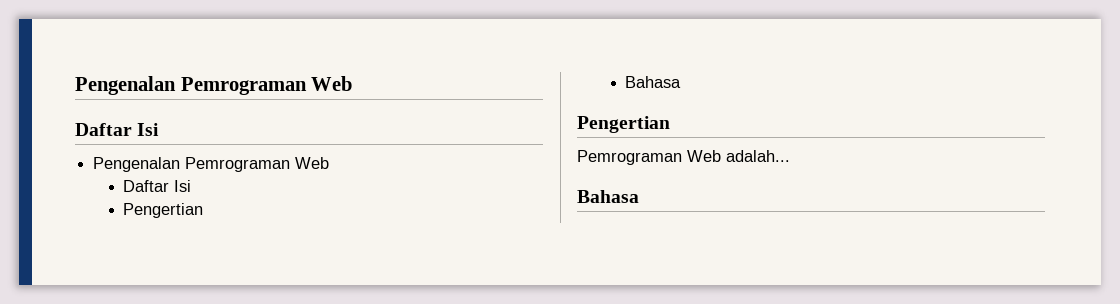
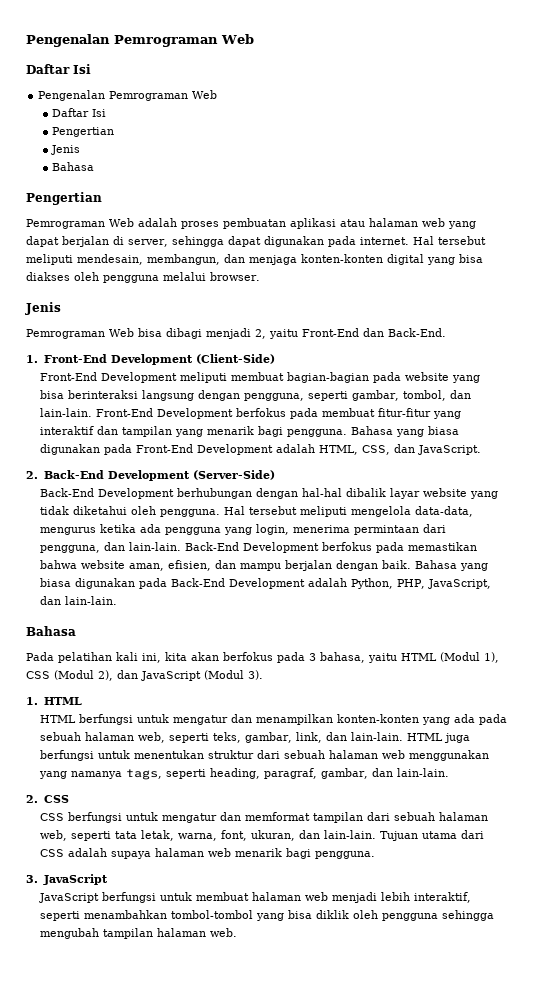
(204, 210) none -> [51,145,81,155] // Jenis
[726,150,790,162] [577,190,639,203] adalah... // Bahasa -> [138,218,476,229] [26,236,486,247] [26,254,483,265] [26,272,260,283] [25,302,61,315] [26,328,446,339] [26,354,275,365] [40,372,481,383] [40,390,472,401] [40,408,462,419] [40,426,460,437] [40,444,482,455] [26,470,275,481] [40,488,499,499] [40,506,474,517] [40,524,447,535] [40,542,478,553] [40,560,489,571] [40,578,492,589] [40,596,118,605] [26,626,76,636] [26,652,499,663] [26,670,263,681] [26,697,82,705] [40,714,508,725] [40,732,471,743] [40,750,490,761] [39,768,450,780] [26,795,69,803] [40,812,489,823] [40,830,485,841] [40,848,376,859] [26,874,108,885] [39,892,472,903] [40,910,495,921] [40,928,238,939] adalah proses pembuatan aplikasi atau halaman web yang dapat berjalan di server, sehingga dapat digunakan pada internet. Hal tersebut meliputi mendesain, membangun, dan menjaga konten-konten digital yang bisa diakses oleh pengguna melalui browser. // Jenis // Pemrograman Web bisa dibagi menjadi 2, yaitu Front-End dan Back-End. // 1. Front-End Development (Client-Side) // Front-End Development meliputi membuat bagian-bagian pada website yang bisa berinteraksi langsung dengan pengguna, seperti gambar, tombol, dan lain-lain. Front-End Development berfokus pada membuat fitur-fitur yang interaktif dan tampilan yang menarik bagi pengguna. Bahasa yang biasa digunakan pada Front-End Development adalah HTML, CSS, dan JavaScript. // 2. Back-End Development (Server-Side) // Back-End Development berhubungan dengan hal-hal dibalik layar website yang tidak diketahui oleh pengguna. Hal tersebut meliputi mengelola data-data, mengurus ketika ada pengguna yang login, menerima permintaan dari pengguna, dan lain-lain. Back-End Development berfokus pada memastikan bahwa website aman, efisien, dan mampu berjalan dengan baik. Bahasa yang biasa digunakan pada Back-End Development adalah Python, PHP, JavaScript, dan lain-lain. // Bahasa // Pada pelatihan kali ini, kita akan berfokus pada 3 bahasa, yaitu HTML (Modul 1), CSS (Modul 2), dan JavaScript (Modul 3). // 1. HTML // HTML berfungsi untuk mengatur dan menampilkan konten-konten yang ada pada sebuah halaman web, seperti teks, gambar, link, dan lain-lain. HTML juga berfungsi untuk menentukan struktur dari sebuah halaman web menggunakan yang namanya tags, seperti heading, paragraf, gambar, dan lain-lain. // 2. CSS // CSS berfungsi untuk mengatur dan memformat tampilan dari sebuah halaman web, seperti tata letak, warna, font, ukuran, dan lain-lain. Tujuan utama dari CSS adalah supaya halaman web menarik bagi pengguna. // 3. JavaScript // JavaScript berfungsi untuk membuat halaman web menjadi lebih interaktif, seperti menambahkan tombol-tombol yang bisa diklik oleh pengguna sehingga mengubah tampilan halaman web.

